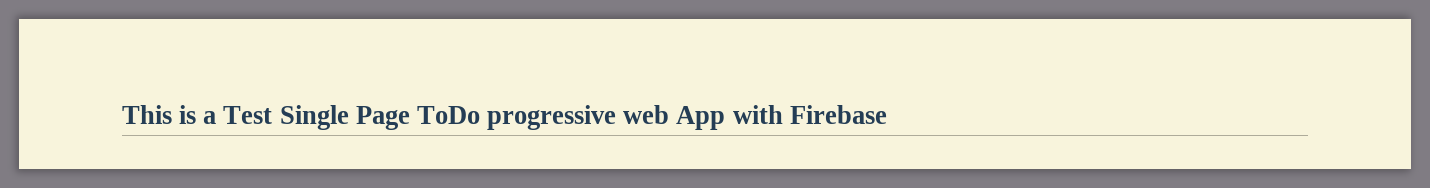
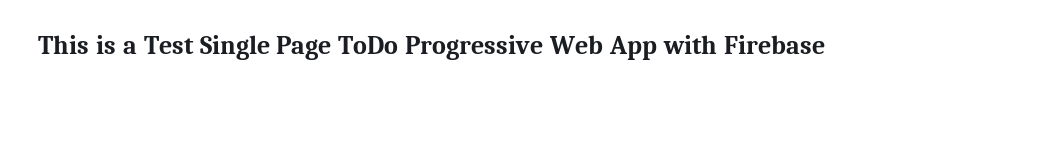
[487,105,670,130] progressive web -> [405,35,604,60] Progressive Web

